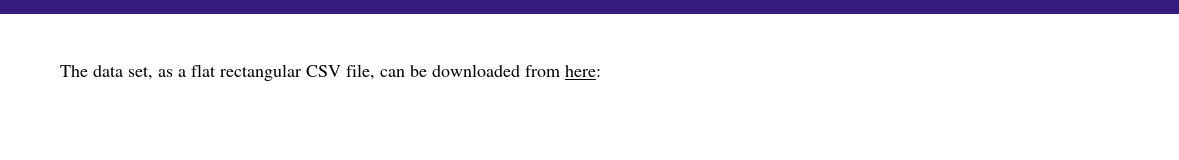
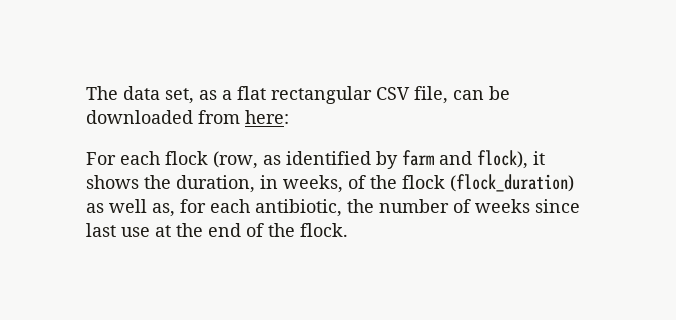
(601, 71) none -> [86,150,545,169] [86,174,574,193] [86,199,580,217] [86,223,348,237] // For each flock (row, as identified by farm and flock), it shows the duration, in weeks, of the flock (flock_duration) as well as, for each antibiotic, the number of weeks since last use at the end of the flock.

